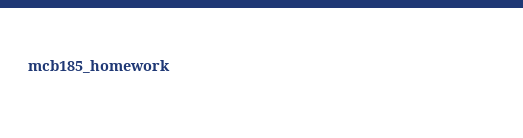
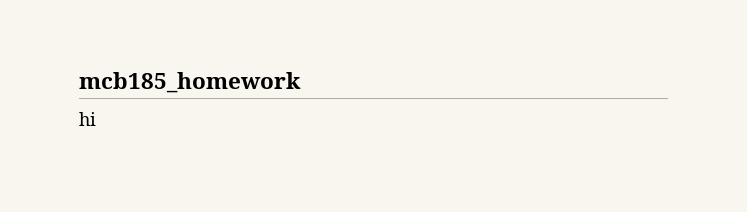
(170, 66) none -> [79,112,96,126] // hi

